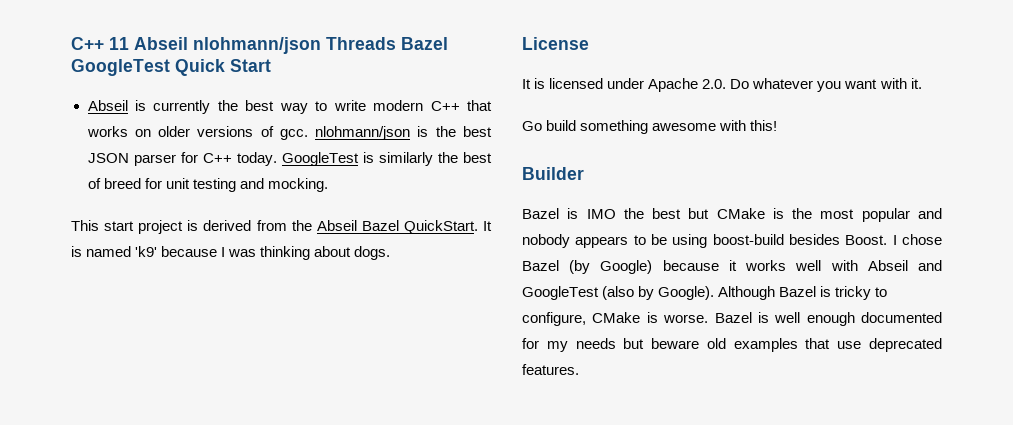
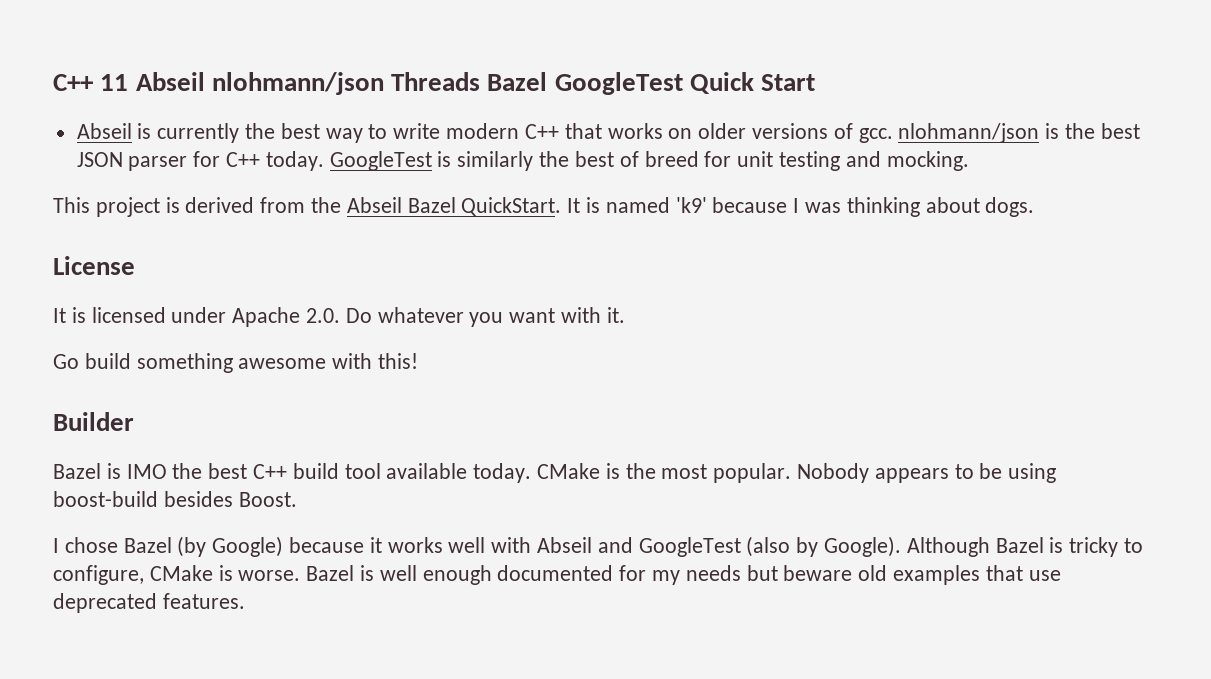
[104,221,135,231] start -> (90, 205) none
[688,208,710,219] but -> [253,463,532,483] C++ build tool available today.
[861,208,942,222] [522,234,570,248] popular and nobody -> [713,463,870,483] popular. Nobody
(888, 240) none -> (297, 499) //

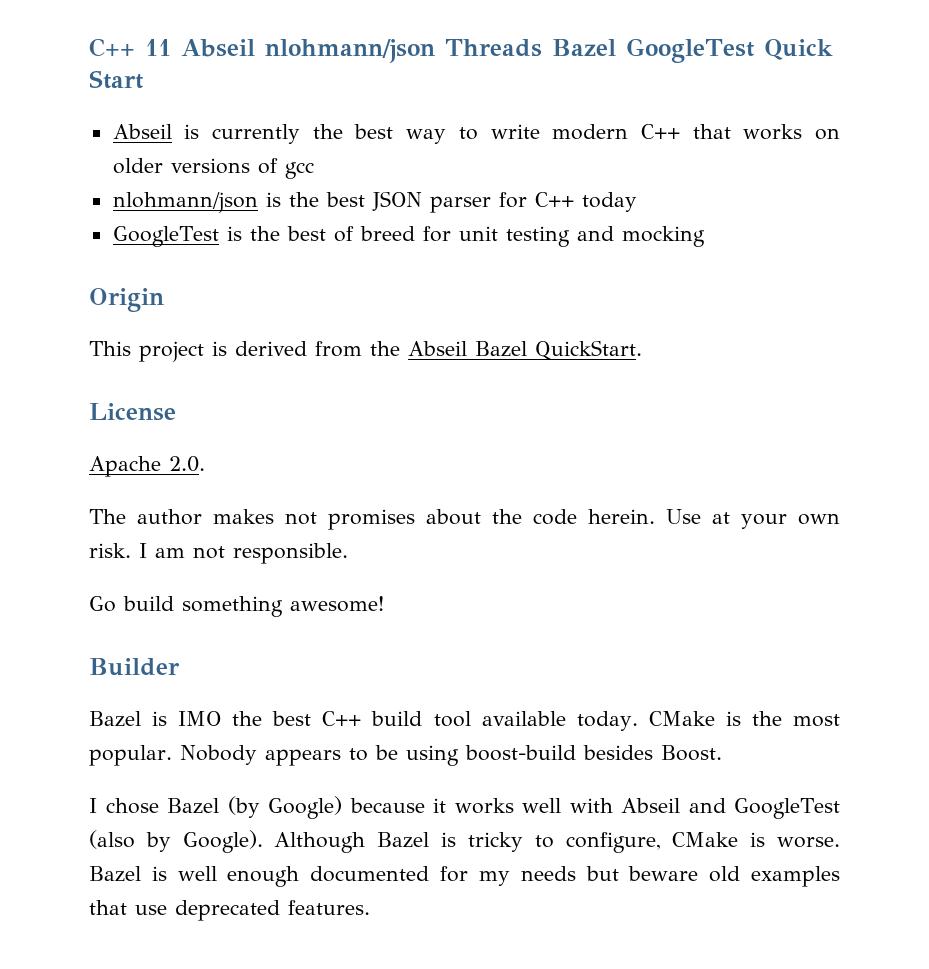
[858,128,893,143] gcc. -> [284,162,314,179] gcc //
[265,151,324,171] today. -> [581,192,637,212] today //
[457,151,534,171] similarly -> (242, 233) none
[886,151,969,171] mocking. -> [621,226,705,247] [89,288,164,312] mocking // Origin
[567,197,1035,217] [53,256,135,275] [53,307,625,327] It is named 'k9' because I was thinking about dogs. // License // It is licensed under Apache 2.0. Do whatever you want with it. -> [89,403,176,421] [89,456,205,477] [89,509,840,530] [89,543,348,564] // License // Apache 2.0. // The author makes not promises about the code herein. Use at your own risk. I am not responsible.
[238,353,419,369] awesome with this! -> [290,596,384,612] awesome!

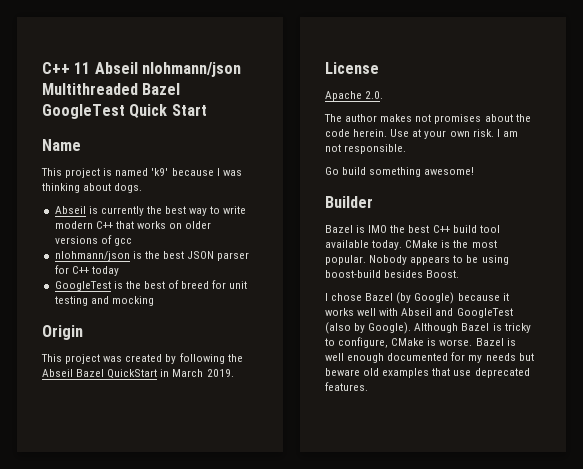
[445,39,542,57] Threads -> [42,83,138,95] Multithreaded
(144, 79) none -> [42,139,81,151] [41,168,242,178] [42,183,143,193] // Name // This project is named 'k9' because I was thinking about dogs.
[212,340,642,360] is derived from the Abseil Bazel QuickStart. -> [103,353,243,364] [42,369,234,379] was created by following the Abseil Bazel QuickStart in March 2019.

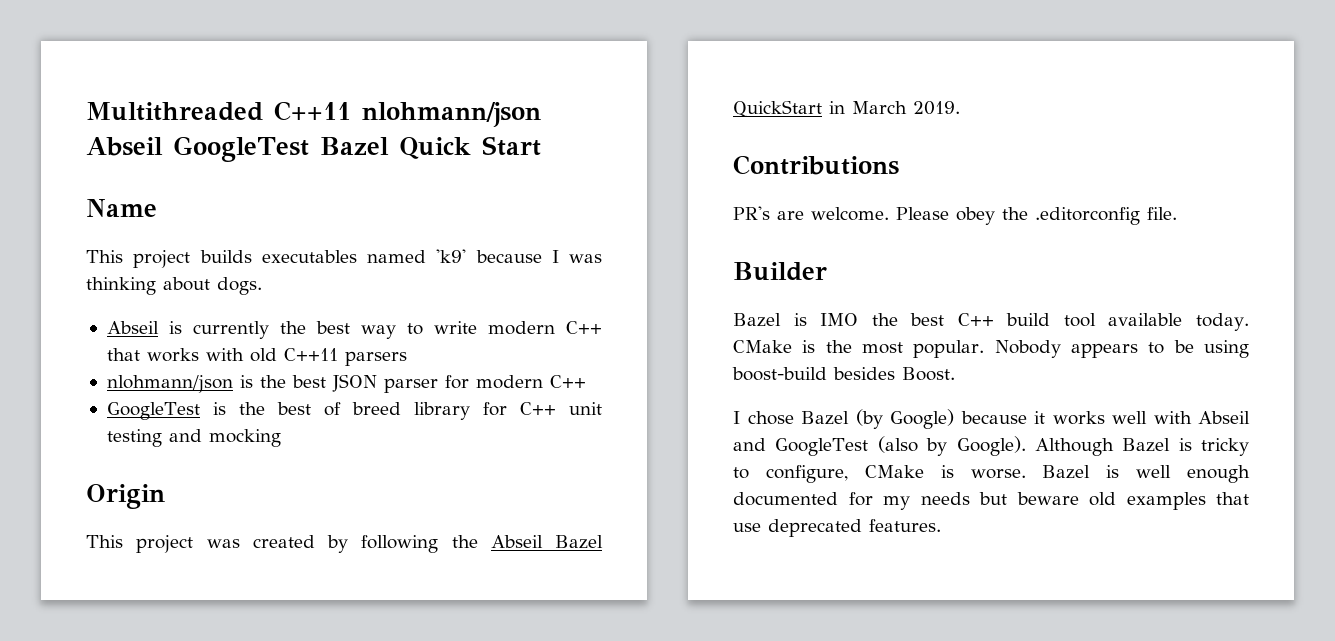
[42,62,241,77] [42,83,181,95] [42,104,125,119] C++ 11 Abseil nlohmann/json Multithreaded Bazel GoogleTest -> [86,101,541,127] [86,136,389,162] Multithreaded C++11 nlohmann/json Abseil GoogleTest Bazel
[103,168,113,176] is -> [199,250,357,263] builds executables
[169,221,212,229] [54,235,132,246] on older versions of gcc -> [205,348,407,366] with old C++11 parsers
[71,266,119,276] C++ today -> [475,375,586,389] modern C++
[212,280,227,289] for -> [413,402,556,420] library for C++
[325,62,379,74] [325,91,384,101] [324,114,531,124] [325,129,518,139] [325,144,407,154] [325,167,475,177] License // Apache 2.0. // The author makes not promises about the code herein. Use at your own risk. I am not responsible. // Go build something awesome! -> [733,155,899,175] [733,206,1177,225] Contributions // PR's are welcome. Please obey the .editorconfig file.

